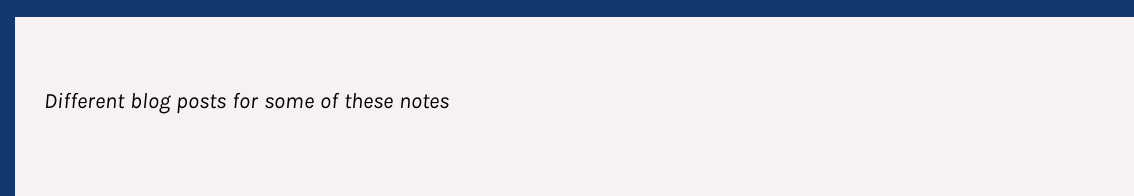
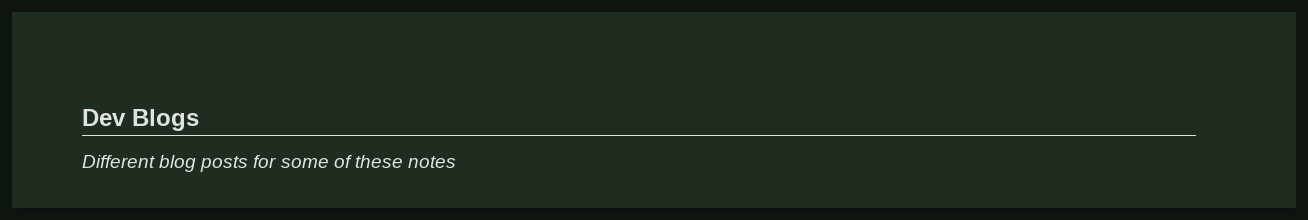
(44, 100) none -> [82,109,199,131] Dev Blogs //

